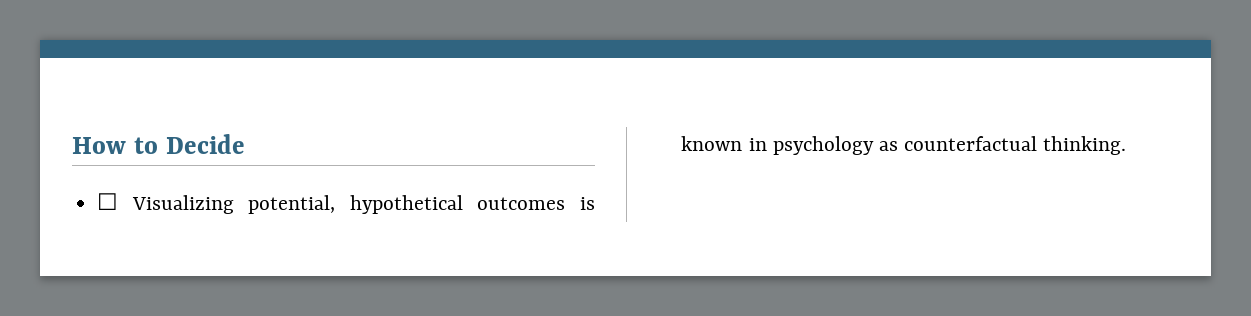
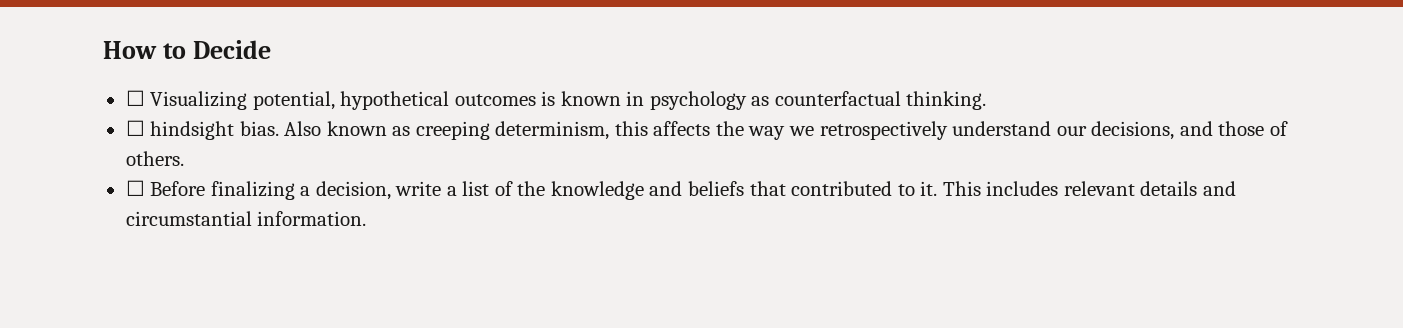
(1127, 145) none -> [125,120,1288,140] [125,151,184,166] [125,180,1236,200] [125,211,367,226] // ☐ hindsight bias. Also known as creeping determinism, this affects the way we retrospectively understand our decisions, and those of others. // ☐ Before finalizing a decision, write a list of the knowledge and beliefs that contributed to it. This includes relevant details and circumstantial information.

